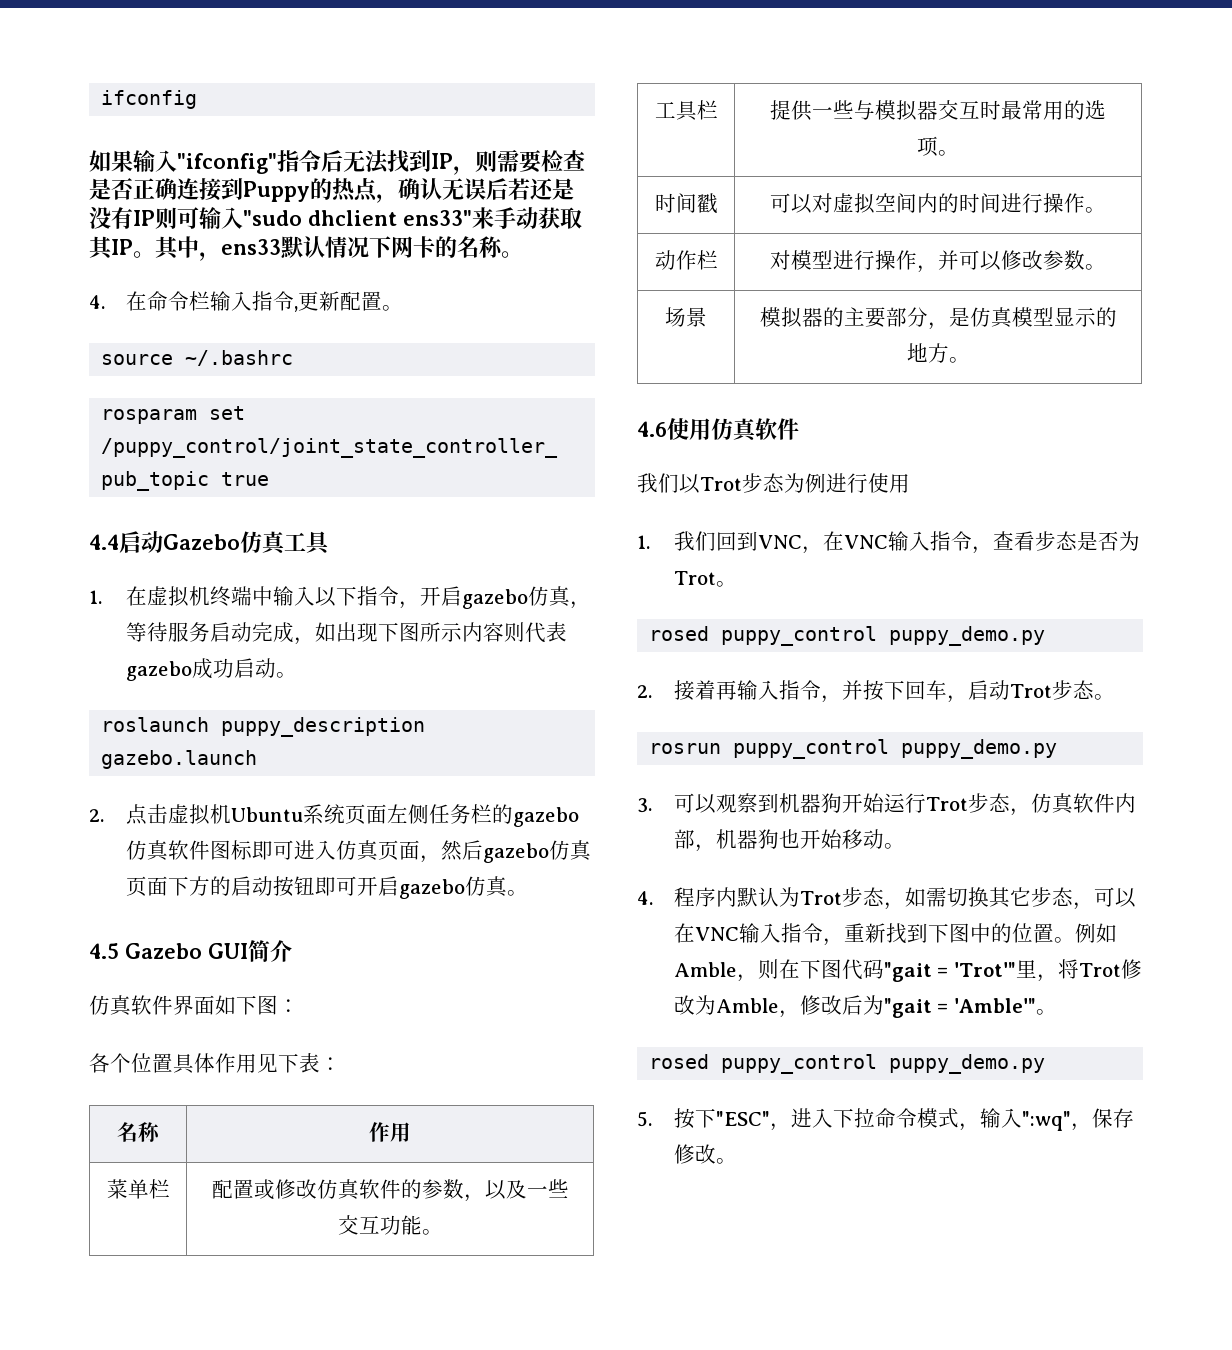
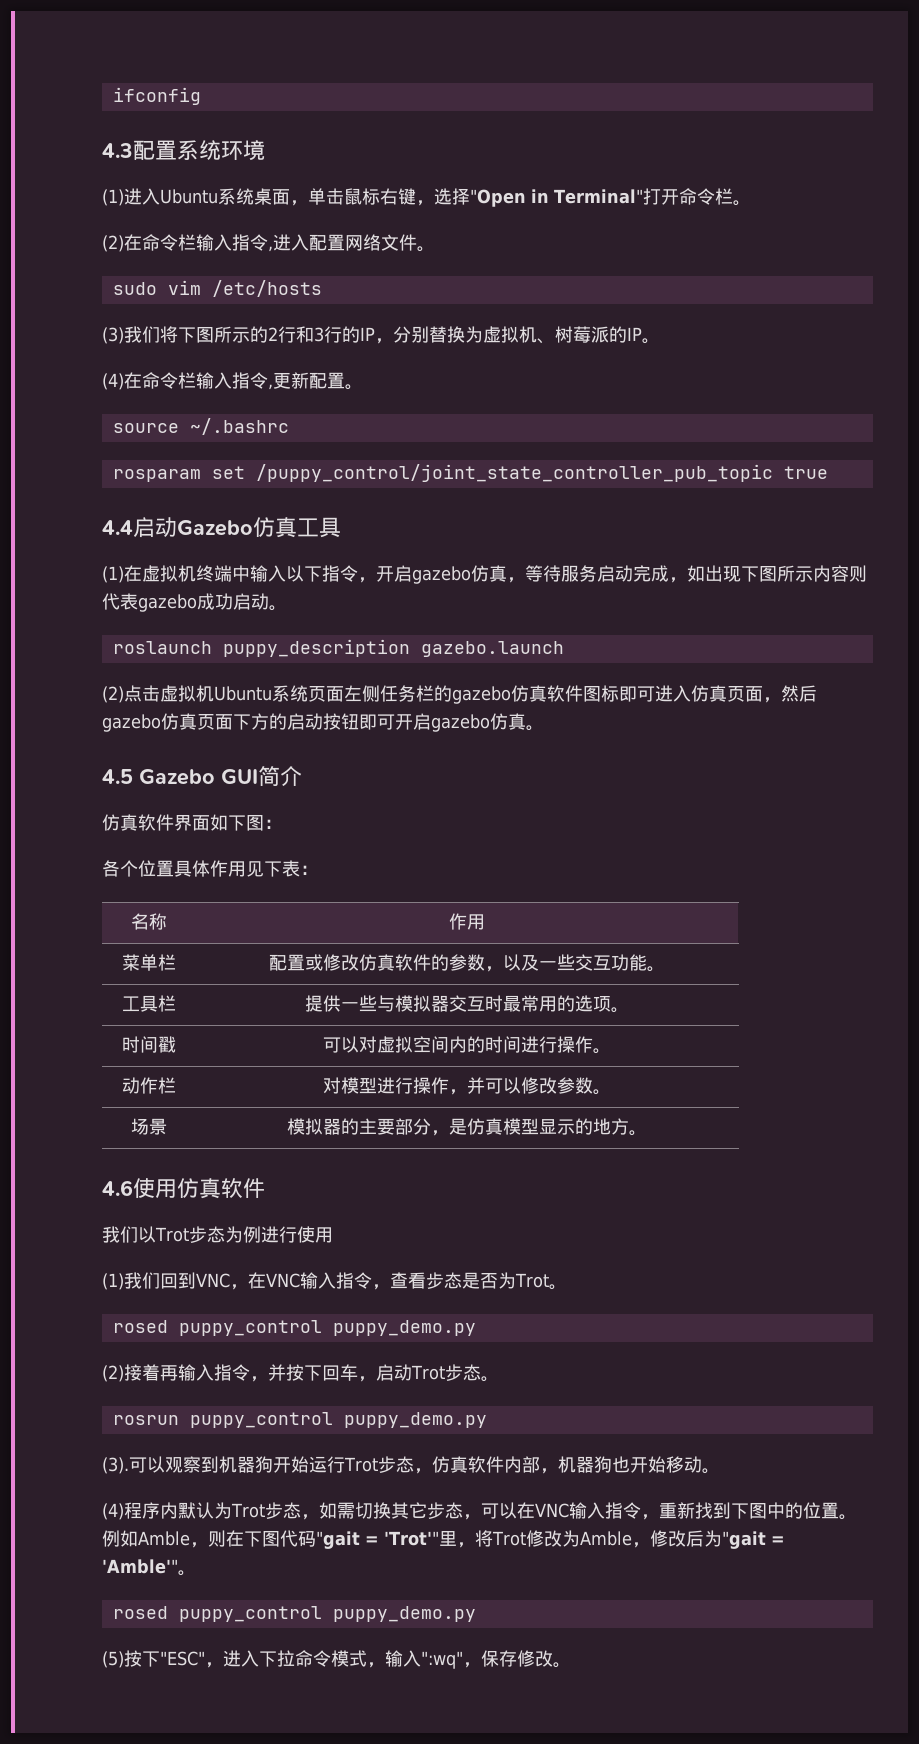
[89,149,585,175] [89,178,574,203] [89,207,582,230] [89,236,523,261] [89,295,105,309] 如果输入"ifconfig"指令后无法找到IP，则需要检查是否正确连接到Puppy的热点，确认无误后若还是没有IP则可输入"sudo dhclient ens33"来手动获取其IP。其中，ens33默认情况下网卡的名称。 // 4. -> [102,140,265,161] [102,188,751,207] [102,234,435,252] [112,280,322,297] [102,326,660,344] [102,373,124,390] 4.3配置系统环境 // (1)进入Ubuntu系统桌面，单击鼠标右键，选择"Open in Terminal"打开命令栏。 // (2)在命令栏输入指令,进入配置网络文件。 // sudo vim /etc/hosts // (3)我们将下图所示的2行和3行的IP，分别替换为虚拟机、树莓派的IP。 // (4)
[89,590,102,604] 1. -> [102,566,124,583] (1)
[89,809,104,822] 2. -> [102,686,124,703] (2)
[637,535,650,549] 1. -> [102,1273,124,1290] (1)
[637,685,652,698] 2. -> [102,1365,124,1382] (2)
[637,798,652,813] 3. -> [102,1457,129,1474] (3).
[637,891,653,905] 4. -> [102,1503,124,1520] (4)
[637,1111,652,1127] 5. -> [102,1651,124,1668] (5)

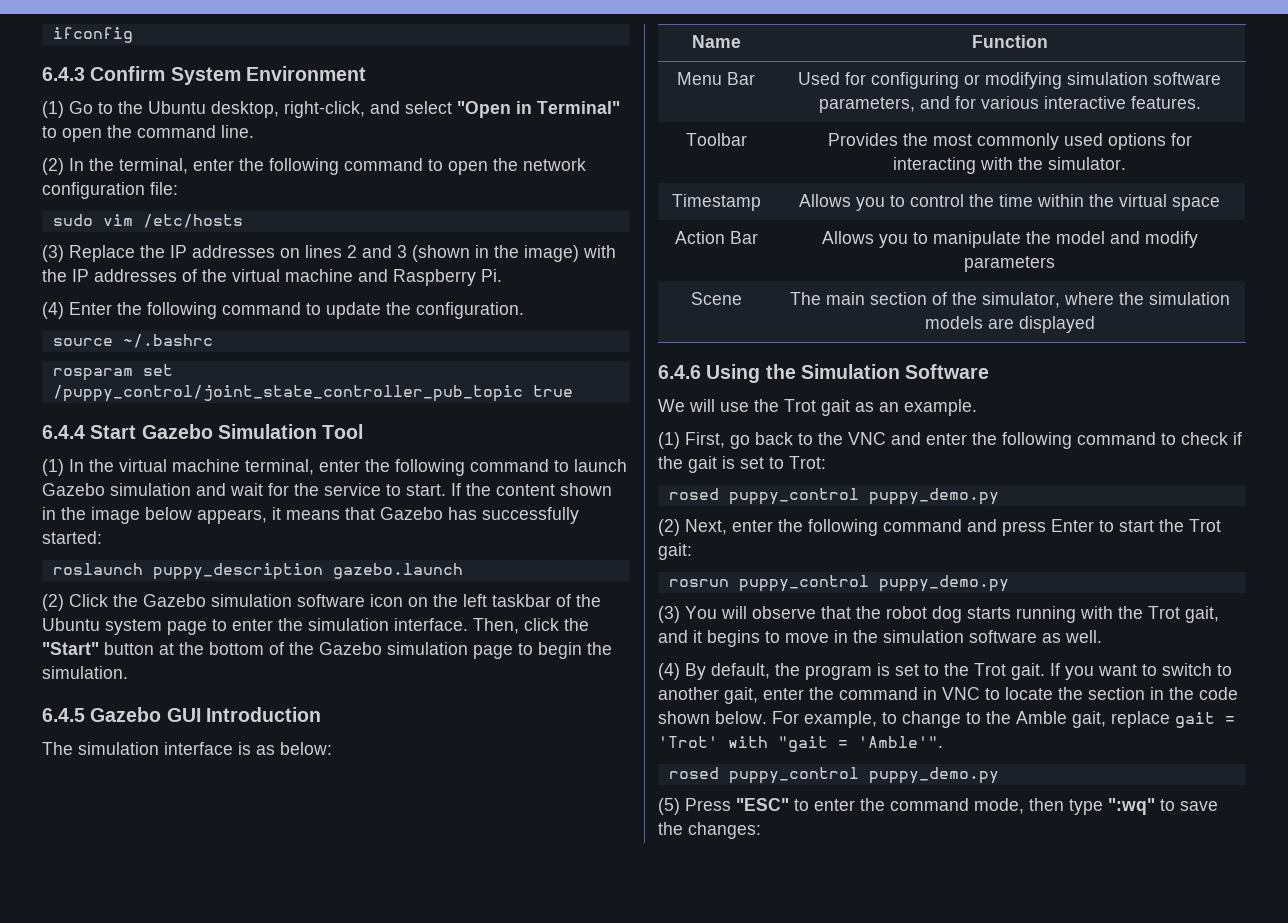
[102,140,265,161] [102,188,751,207] [102,234,435,252] [112,280,322,297] [102,326,660,344] [102,372,363,390] 4.3配置系统环境 // (1)进入Ubuntu系统桌面，单击鼠标右键，选择"Open in Terminal"打开命令栏。 // (2)在命令栏输入指令,进入配置网络文件。 // sudo vim /etc/hosts // (3)我们将下图所示的2行和3行的IP，分别替换为虚拟机、树莓派的IP。 // (4)在命令栏输入指令,更新配置。 -> [42,66,366,85] [42,101,620,118] [42,125,254,142] [42,158,586,175] [42,182,178,199] [52,214,243,228] [42,245,616,262] [42,269,502,286] [42,302,524,319] 6.4.3 Confirm System Environment // (1) Go to the Ubuntu desktop, right-click, and select "Open in Terminal" to open the command line. // (2) In the terminal, enter the following command to open the network configuration file: // sudo vim /etc/hosts // (3) Replace the IP addresses on lines 2 and 3 (shown in the image) with the IP addresses of the virtual machine and Raspberry Pi. // (4) Enter the following command to update the configuration.
[102,517,341,538] [102,565,867,584] [102,593,287,612] [112,639,564,657] [102,685,817,704] [102,713,544,732] [102,766,302,787] [102,814,282,831] [102,860,318,877] [131,913,167,930] [449,913,485,930] [122,954,176,971] [269,954,665,972] [122,995,176,1012] [305,995,629,1013] [122,1036,176,1053] [323,1036,611,1054] [122,1077,176,1094] [323,1077,611,1095] [131,1118,167,1135] [287,1118,647,1136] [102,1178,265,1199] [102,1226,333,1243] [102,1272,567,1290] [112,1320,476,1336] [102,1364,499,1382] [112,1412,487,1428] [102,1456,720,1474] [102,1502,857,1520] [102,1530,785,1549] [102,1559,196,1576] [112,1606,476,1622] [102,1650,571,1669] 4.4启动Gazebo仿真工具 // (1)在虚拟机终端中输入以下指令，开启gazebo仿真，等待服务启动完成，如出现下图所示内容则代表gazebo成功启动。 // roslaunch puppy_description gazebo.launch // (2)点击虚拟机Ubuntu系统页面左侧任务栏的gazebo仿真软件图标即可进入仿真页面，然后gazebo仿真页面下方的启动按钮即可开启gazebo仿真。 // 4.5 Gazebo GUI简介 // 仿真软件界面如下图： // 各个位置具体作用见下表： // 名称 | 作用 // 菜单栏 | 配置或修改仿真软件的参数，以及一些交互功能。 // 工具栏 | 提供一些与模拟器交互时最常用的选项。 // 时间戳 | 可以对虚拟空间内的时间进行操作。 // 动作栏 | 对模型进行操作，并可以修改参数。 // 场景 | 模拟器的主要部分，是仿真模型显示的地方。 // 4.6使用仿真软件 // 我们以Trot步态为例进行使用 // (1)我们回到VNC，在VNC输入指令，查看步态是否为Trot。 // rosed puppy_control puppy_demo.py // (2)接着再输入指令，并按下回车，启动Trot步态。 // rosrun puppy_control puppy_demo.py // (3).可以观察到机器狗开始运行Trot步态，仿真软件内部，机器狗也开始移动。 // (4)程序内默认为Trot步态，如需切换其它步态，可以在VNC输入指令，重新找到下图中的位置。例如Amble，则在下图代码"gait = 'Trot'"里，将Trot修改为Amble，修改后为"gait = 'Amble'"。 // rosed puppy_control puppy_demo.py // (5)按下"ESC"，进入下拉命令模式，输入":wq"，保存修改。 -> [42,424,364,439] [42,459,627,476] [42,483,612,496] [42,507,579,524] [42,531,102,544] [52,563,463,580] [42,594,601,611] [42,618,589,635] [42,642,612,659] [42,666,128,679] [42,707,321,722] [42,742,332,755] [691,35,741,48] [971,35,1048,48] [677,72,755,85] [798,72,1221,89] [818,96,1201,113] [685,133,747,146] [827,133,1192,150] [893,157,1126,174] [671,194,761,211] [799,194,1220,211] [674,231,758,244] [821,231,1198,248] [964,256,1055,272] [690,292,742,305] [789,292,1230,308] [924,316,1095,333] [658,364,990,383] [658,399,977,416] [658,432,1242,449] [658,456,826,473] [668,488,999,505] [658,519,1221,536] [658,543,692,560] [668,575,1009,592] [658,606,1219,623] [658,630,1102,647] [658,663,1232,680] [658,687,1238,704] [658,711,1235,728] [658,736,943,752] [668,767,999,784] [658,798,1218,815] [658,822,761,839] 6.4.4 Start Gazebo Simulation Tool // (1) In the virtual machine terminal, enter the following command to launch Gazebo simulation and wait for the service to start. If the content shown in the image below appears, it means that Gazebo has successfully started: // roslaunch puppy_description gazebo.launch // (2) Click the Gazebo simulation software icon on the left taskbar of the Ubuntu system page to enter the simulation interface. Then, click the "Start" button at the bottom of the Gazebo simulation page to begin the simulation. // 6.4.5 Gazebo GUI Introduction // The simulation interface is as below: // Name | Function // Menu Bar | Used for configuring or modifying simulation software parameters, and for various interactive features. // Toolbar | Provides the most commonly used options for interacting with the simulator. // Timestamp | Allows you to control the time within the virtual space // Action Bar | Allows you to manipulate the model and modify parameters // Scene | The main section of the simulator, where the simulation models are displayed // 6.4.6 Using the Simulation Software // We will use the Trot gait as an example. // (1) First, go back to the VNC and enter the following command to check if the gait is set to Trot: // rosed puppy_control puppy_demo.py // (2) Next, enter the following command and press Enter to start the Trot gait: // rosrun puppy_control puppy_demo.py // (3) You will observe that the robot dog starts running with the Trot gait, and it begins to move in the simulation software as well. // (4) By default, the program is set to the Trot gait. If you want to switch to another gait, enter the command in VNC to locate the section in the code shown below. For example, to change to the Amble gait, replace gait = 'Trot' with "gait = 'Amble'". // rosed puppy_control puppy_demo.py // (5) Press "ESC" to enter the command mode, then type ":wq" to save the changes:

